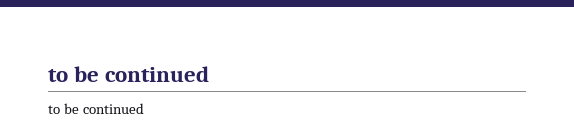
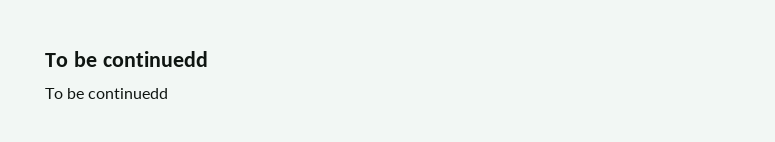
[48,66,210,82] [48,103,144,114] to be continued // to be continued -> [45,51,208,67] [45,88,169,99] To be continuedd // To be continuedd

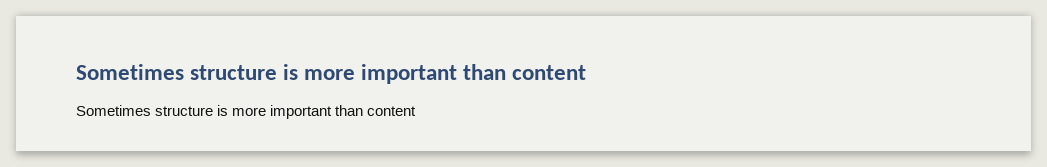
[45,51,208,67] [45,88,169,99] To be continuedd // To be continuedd -> [76,64,587,84] [76,105,417,119] Sometimes structure is more important than content // Sometimes structure is more important than content

